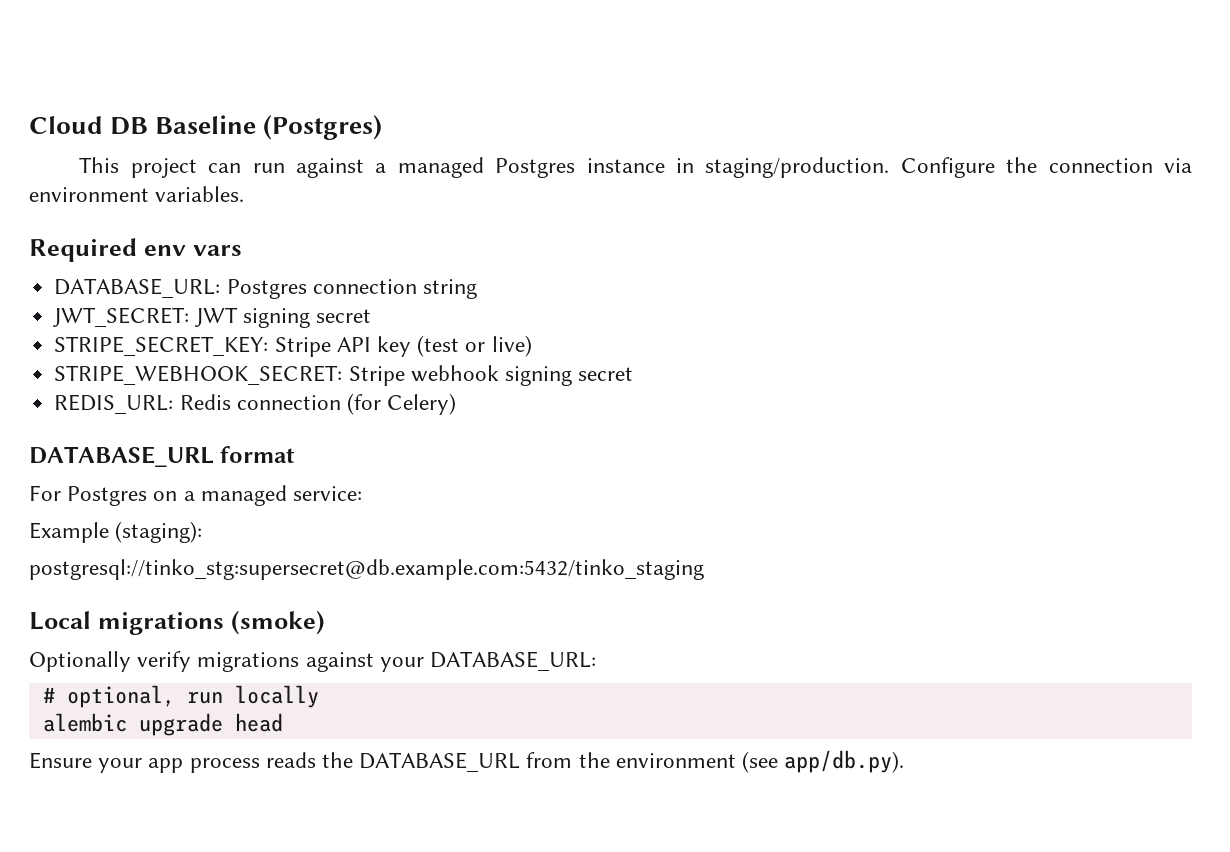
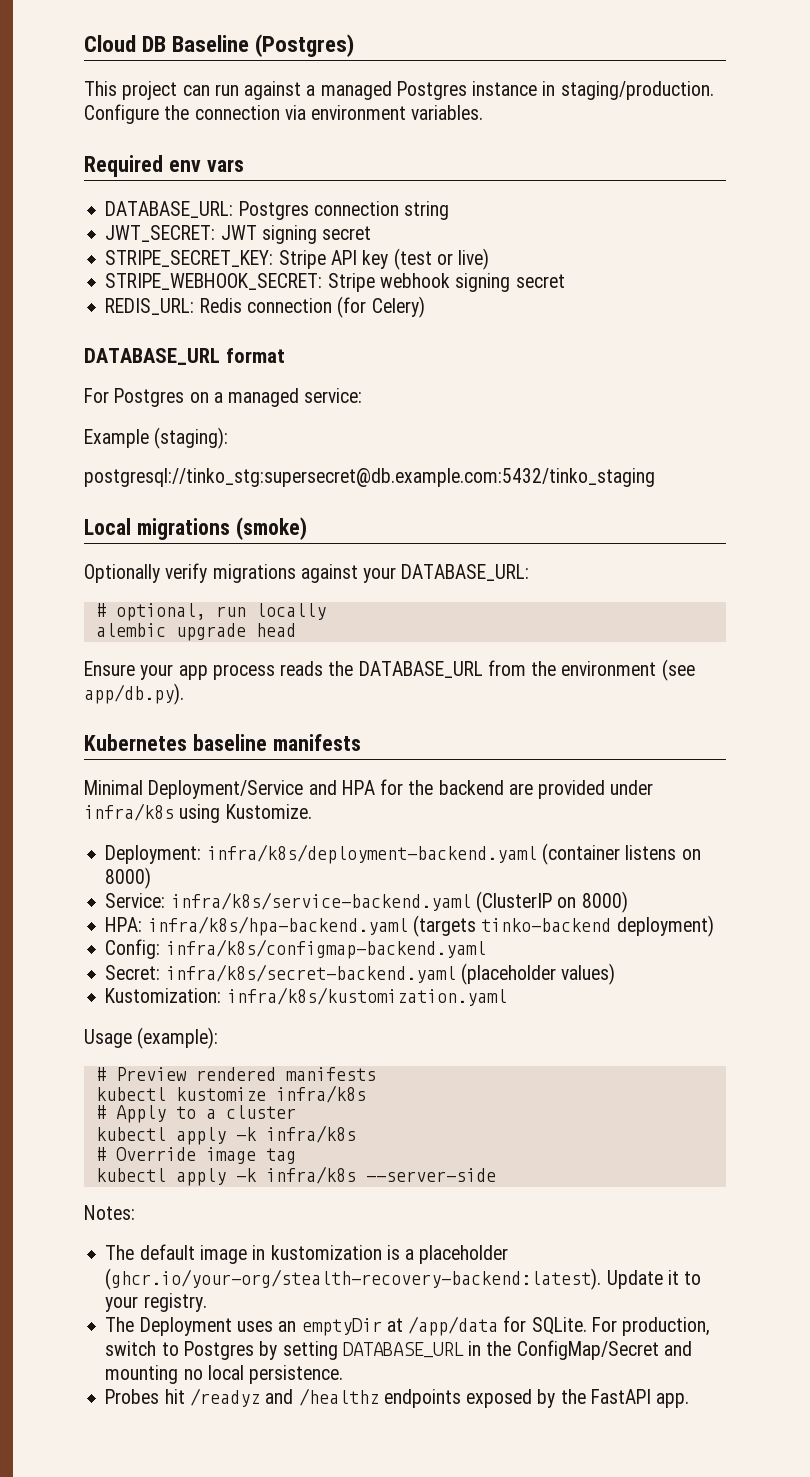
(905, 761) none -> [84,734,361,751] [84,779,654,799] [84,803,312,823] [105,843,701,865] [105,867,152,889] [105,891,628,913] [105,915,714,937] [105,939,486,959] [105,963,616,985] [105,987,507,1006] [84,1027,219,1049] [95,1067,376,1081] [95,1085,366,1103] [95,1105,296,1123] [95,1125,356,1145] [95,1147,296,1164] [95,1166,496,1186] [84,1205,135,1220] [105,1244,509,1264] [105,1268,702,1290] [105,1293,207,1312] [105,1316,711,1336] [105,1340,692,1360] [105,1365,344,1384] [105,1388,690,1408] // Kubernetes baseline manifests // Minimal Deployment/Service and HPA for the backend are provided under infra/k8s using Kustomize. // Deployment: infra/k8s/deployment-backend.yaml (container listens on 8000) // Service: infra/k8s/service-backend.yaml (ClusterIP on 8000) // HPA: infra/k8s/hpa-backend.yaml (targets tinko-backend deployment) // Config: infra/k8s/configmap-backend.yaml // Secret: infra/k8s/secret-backend.yaml (placeholder values) // Kustomization: infra/k8s/kustomization.yaml // Usage (example): // # Preview rendered manifests // kubectl kustomize infra/k8s // # Apply to a cluster // kubectl apply -k infra/k8s // # Override image tag // kubectl apply -k infra/k8s --server-side // Notes: // The default image in kustomization is a placeholder (ghcr.io/your-org/stealth-recovery-backend:latest). Update it to your registry. // The Deployment uses an emptyDir at /app/data for SQLite. For production, switch to Postgres by setting DATABASE_URL in the ConfigMap/Secret and mounting no local persistence. // Probes hit /readyz and /healthz endpoints exposed by the FastAPI app.

